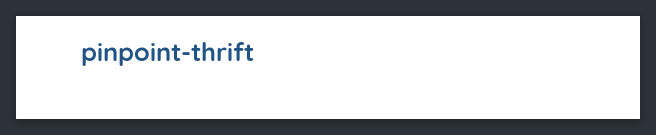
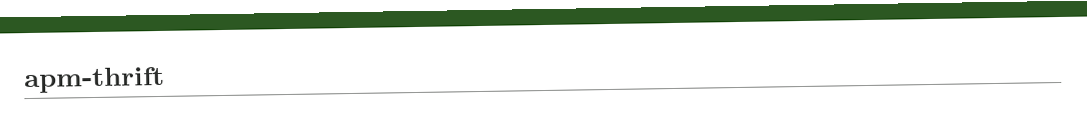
[81,42,254,66] pinpoint-thrift -> [23,66,165,94] apm-thrift

